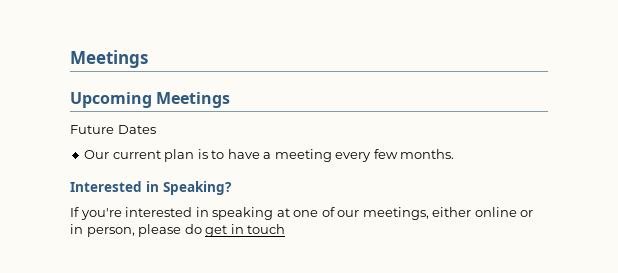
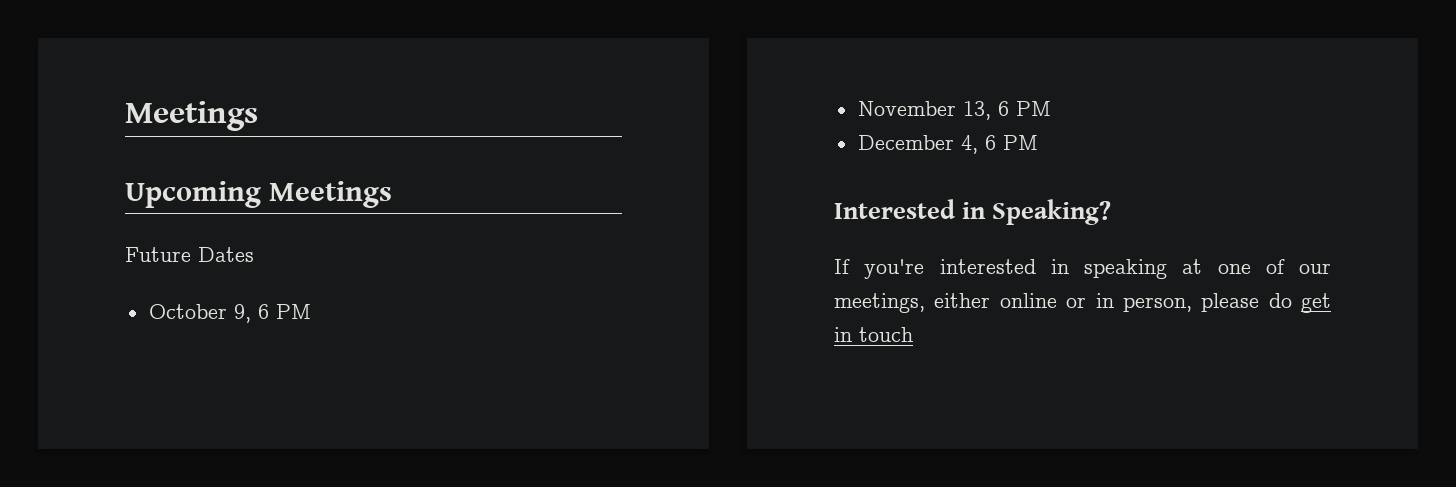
[84,149,455,162] Our current plan is to have a meeting every few months. -> [148,304,311,323] [857,101,1051,120] [857,135,1038,154] October 9, 6 PM // November 13, 6 PM // December 4, 6 PM

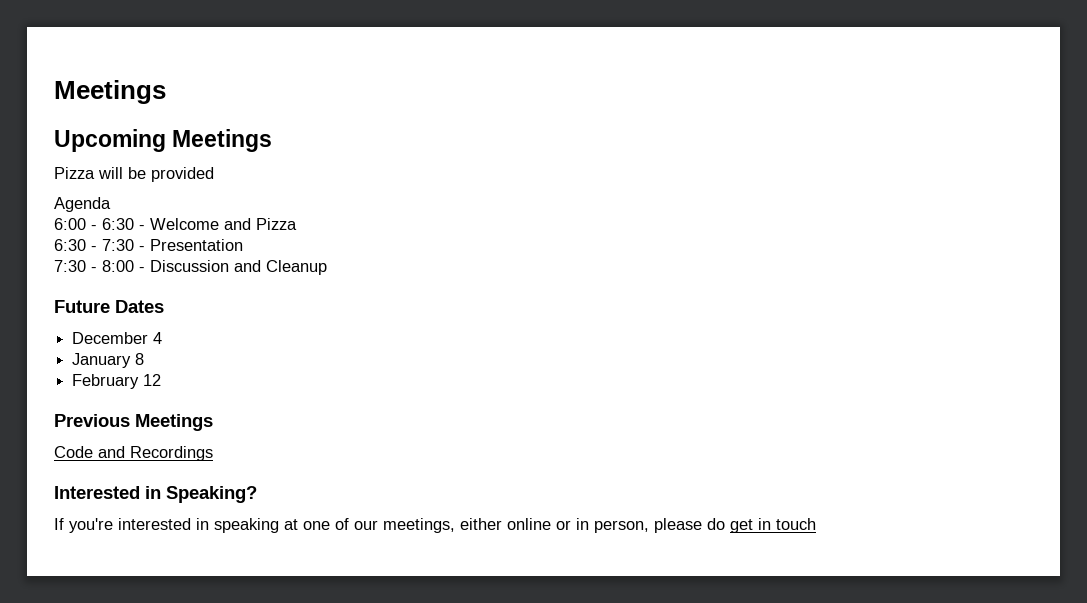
[125,247,254,262] [148,304,311,323] [857,101,1051,120] [857,135,1038,154] Future Dates // October 9, 6 PM // November 13, 6 PM // December 4, 6 PM -> [54,167,214,182] [54,197,111,212] [54,218,297,230] [54,239,243,251] [54,260,327,275] [54,300,164,313] [72,332,163,344] [72,353,145,368] [72,374,162,389] [54,414,213,431] [54,446,213,461] Pizza will be provided // Agenda // 6:00 - 6:30 - Welcome and Pizza // 6:30 - 7:30 - Presentation // 7:30 - 8:00 - Discussion and Cleanup // Future Dates // December 4 // January 8 // February 12 // Previous Meetings // Code and Recordings

